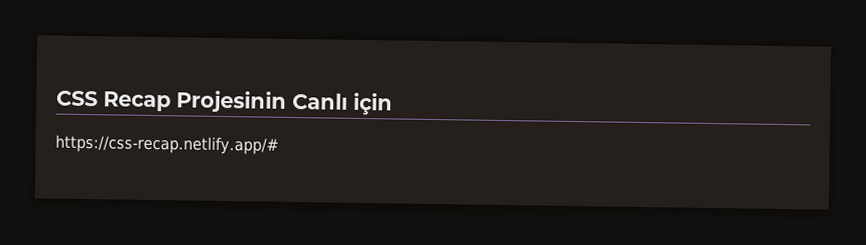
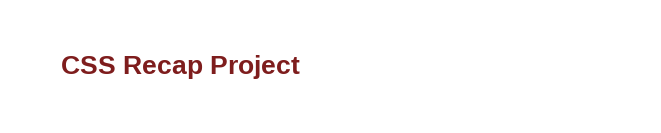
[176,90,393,116] [55,134,279,155] Projesinin Canlı için // https://css-recap.netlify.app/# -> [210,55,301,79] Project

